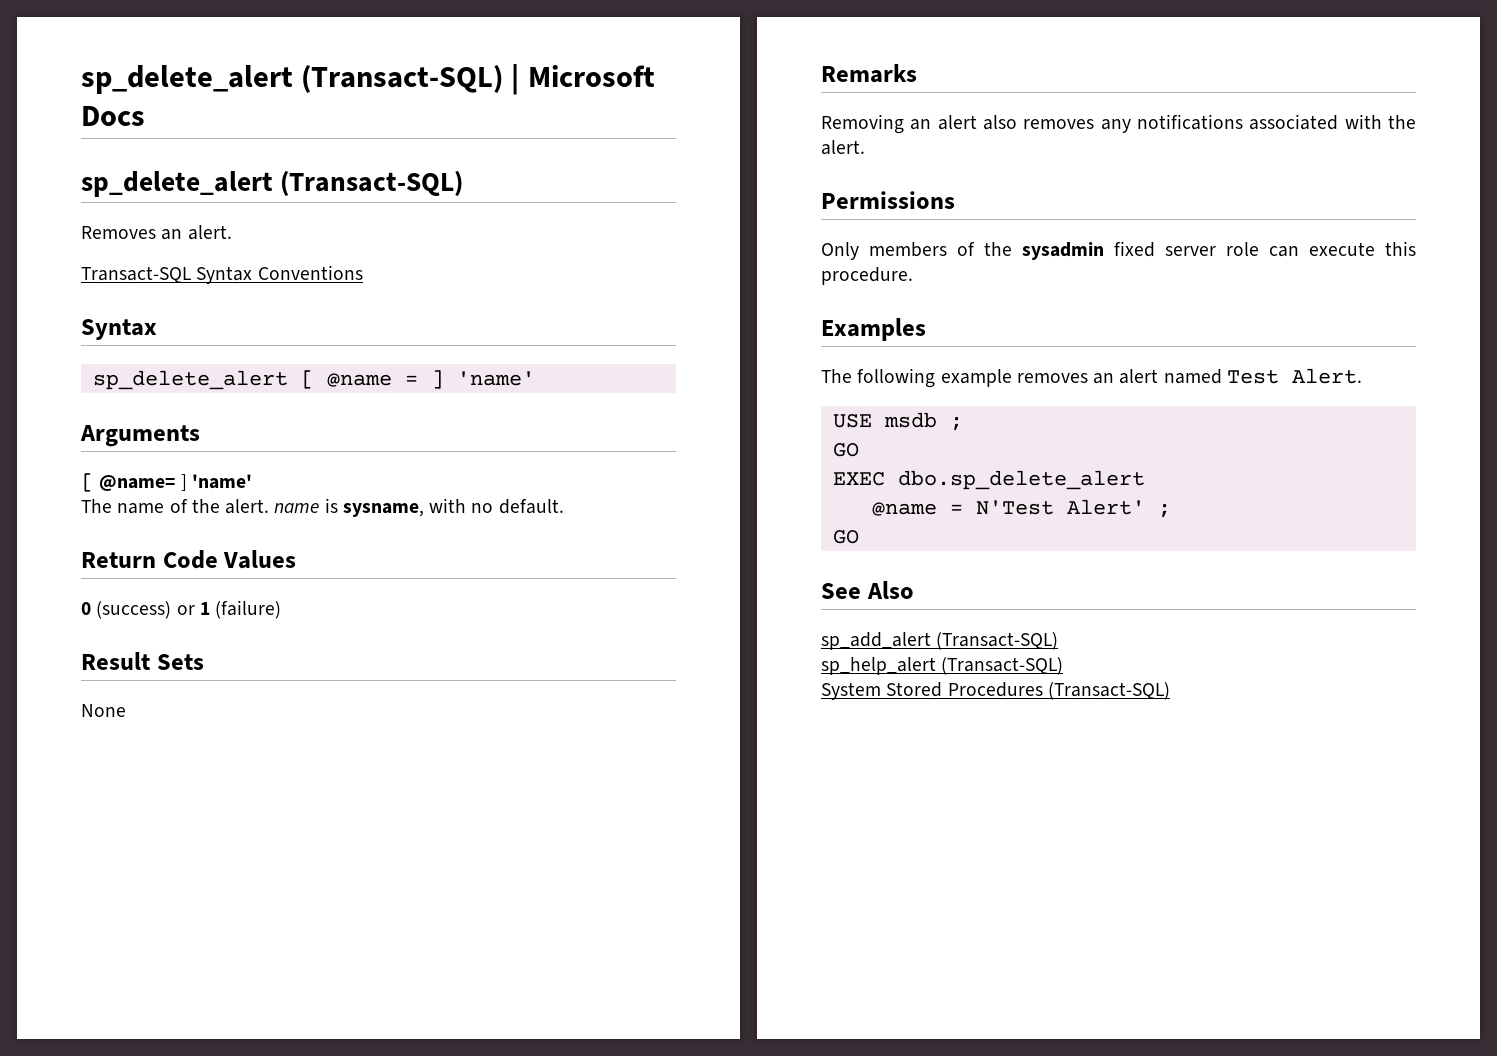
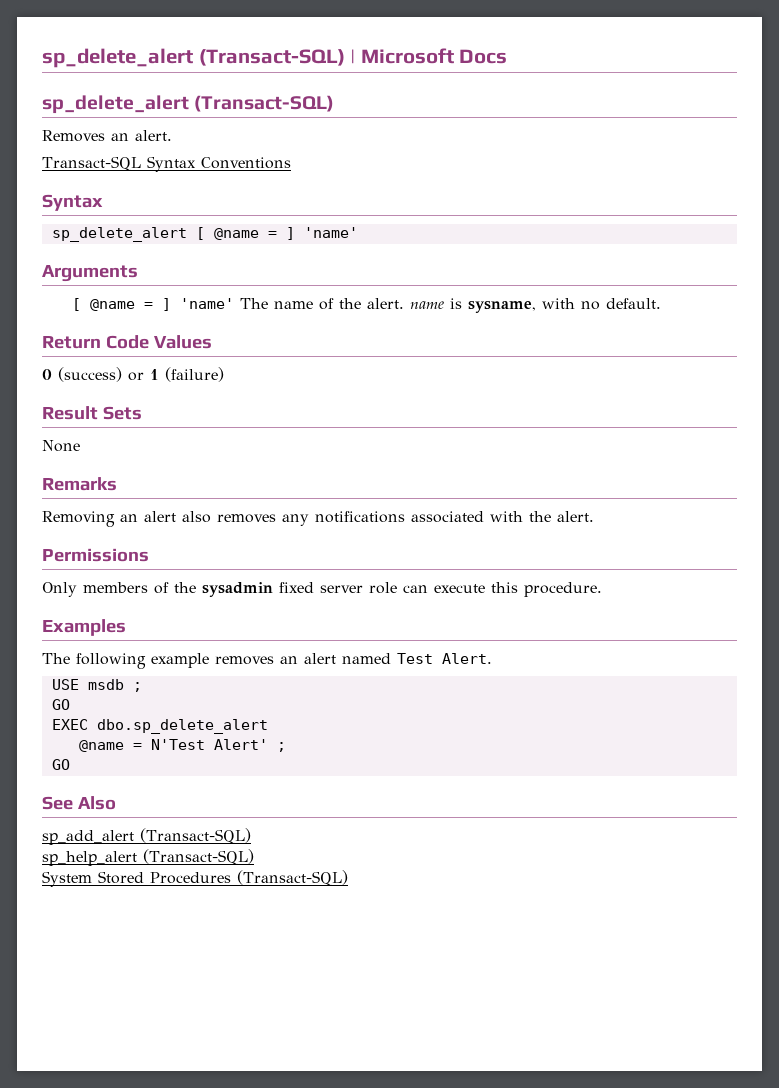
[99,474,252,491] @name= ] 'name' // -> [90,298,235,311] @name = ] 'name'

